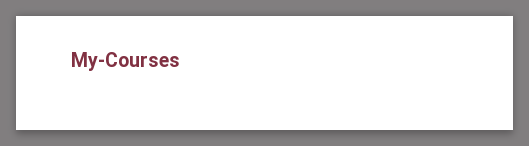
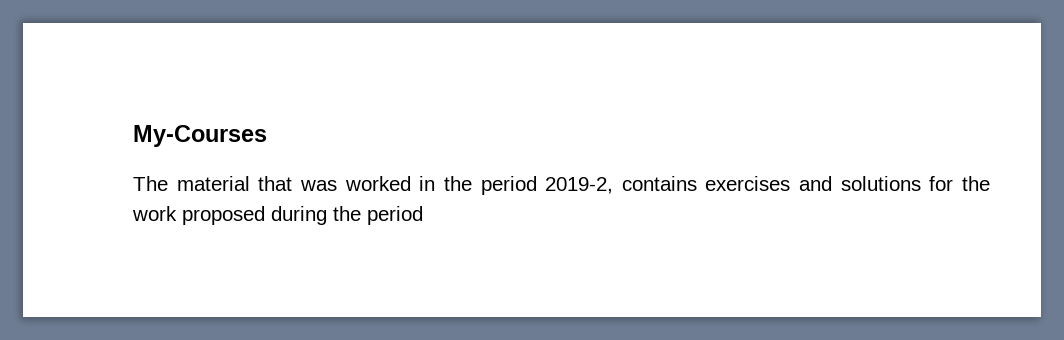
(180, 61) none -> [133,176,990,195] [132,206,423,225] // The material that was worked in the period 2019-2, contains exercises and solutions for the work proposed during the period

